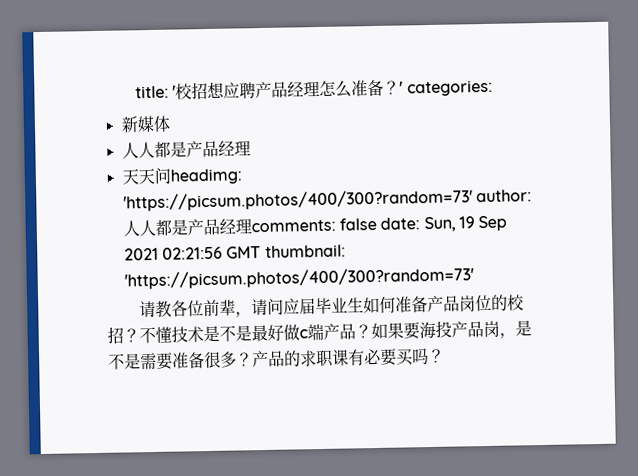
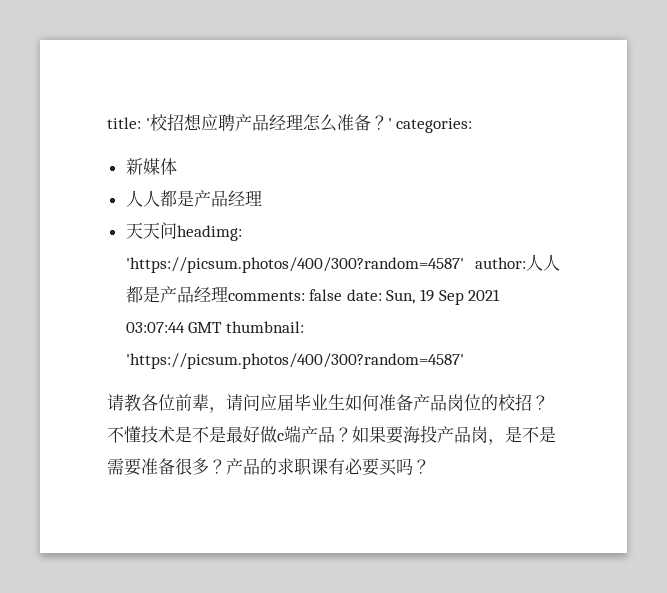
[122,188,473,212] 'https://picsum.photos/400/300?random=73' -> [125,257,464,273] 'https://picsum.photos/400/300?random=4587'
[161,246,223,260] 02:21:56 -> [125,322,185,333] 03:07:44
[123,266,474,290] 'https://picsum.photos/400/300?random=73' -> [125,353,464,369] 'https://picsum.photos/400/300?random=4587'

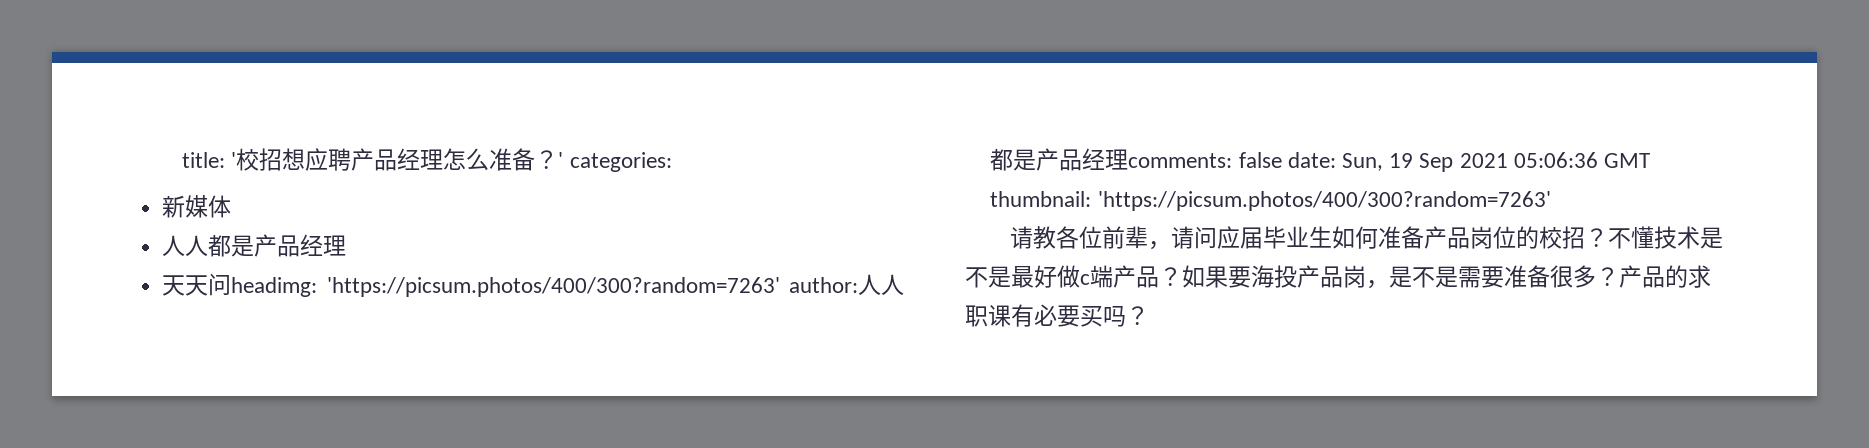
[125,257,464,273] 'https://picsum.photos/400/300?random=4587' -> [326,277,780,297] 'https://picsum.photos/400/300?random=7263'
[125,322,185,333] 03:07:44 -> [1513,152,1598,168] 05:06:36
[125,353,464,369] 'https://picsum.photos/400/300?random=4587' -> [1097,191,1551,211] 'https://picsum.photos/400/300?random=7263'

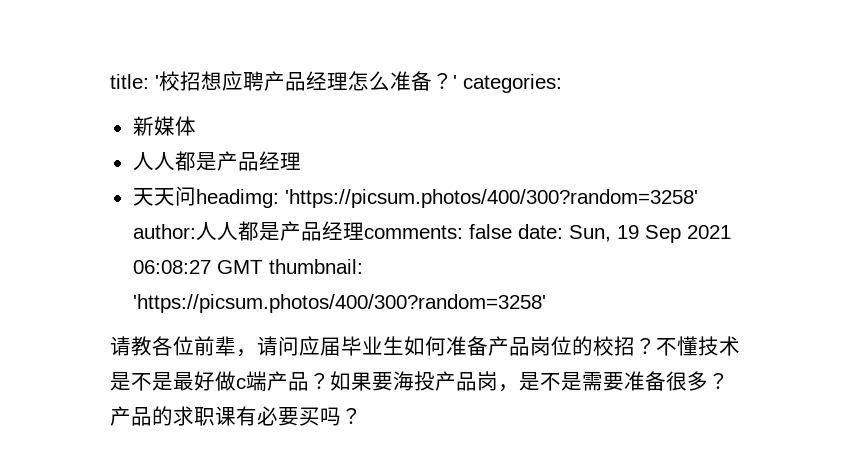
[326,277,780,297] 'https://picsum.photos/400/300?random=7263' -> [284,189,698,208] 'https://picsum.photos/400/300?random=3258'
[1513,152,1598,168] 05:06:36 -> [132,260,211,274] 06:08:27
[1097,191,1551,211] 'https://picsum.photos/400/300?random=7263' -> [132,294,546,313] 'https://picsum.photos/400/300?random=3258'

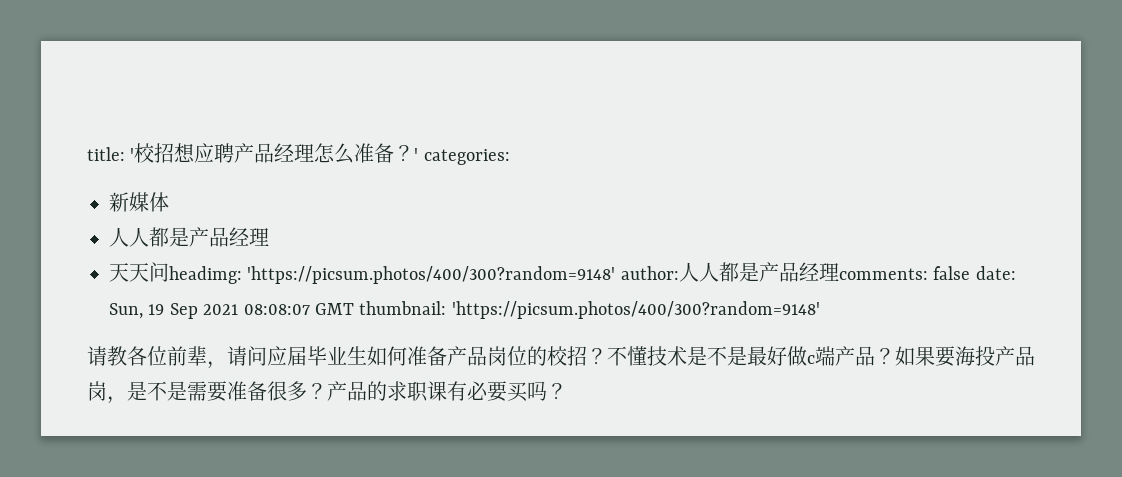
[284,189,698,208] 'https://picsum.photos/400/300?random=3258' -> [247,266,616,284] 'https://picsum.photos/400/300?random=9148'
[132,260,211,274] 06:08:27 -> [243,304,310,315] 08:08:07
[132,294,546,313] 'https://picsum.photos/400/300?random=3258' -> [451,301,820,319] 'https://picsum.photos/400/300?random=9148'

